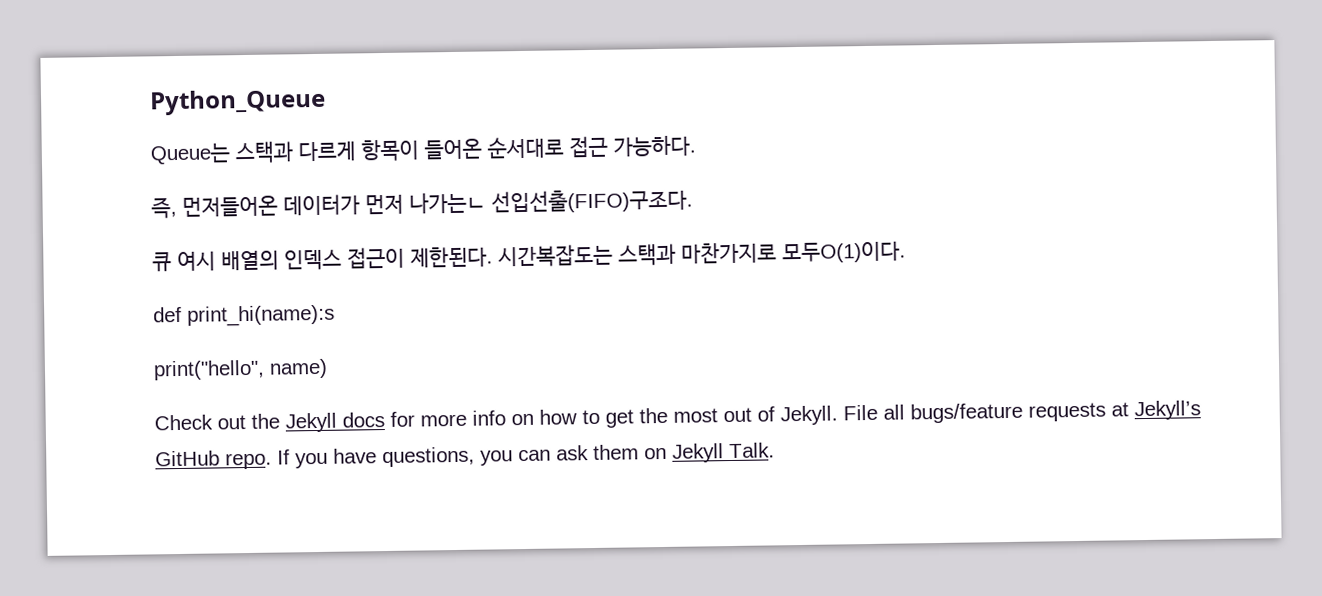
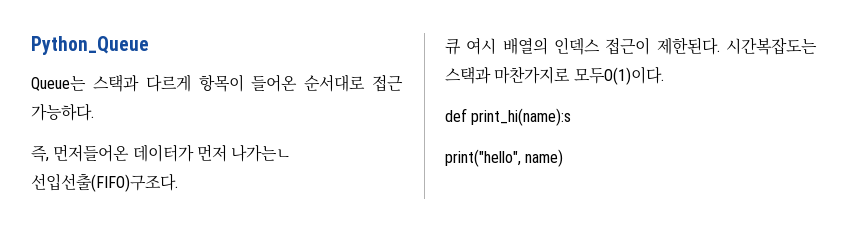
[154,400,1201,433] [155,442,775,470] // Check out the Jekyll docs for more info on how to get the most out of Jekyll. File all bugs/feature requests at Jekyll’s GitHub repo. If you have questions, you can ask them on Jekyll Talk. -> (564, 158) none

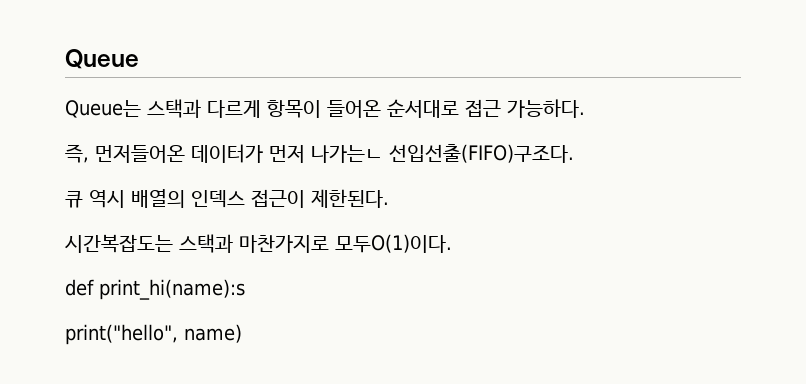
[31,36,149,55] Python_Queue -> [65,49,139,69] Queue
[466,37,497,55] 여시 -> [89,190,125,208] 역시
(720, 46) none -> (389, 198) //

